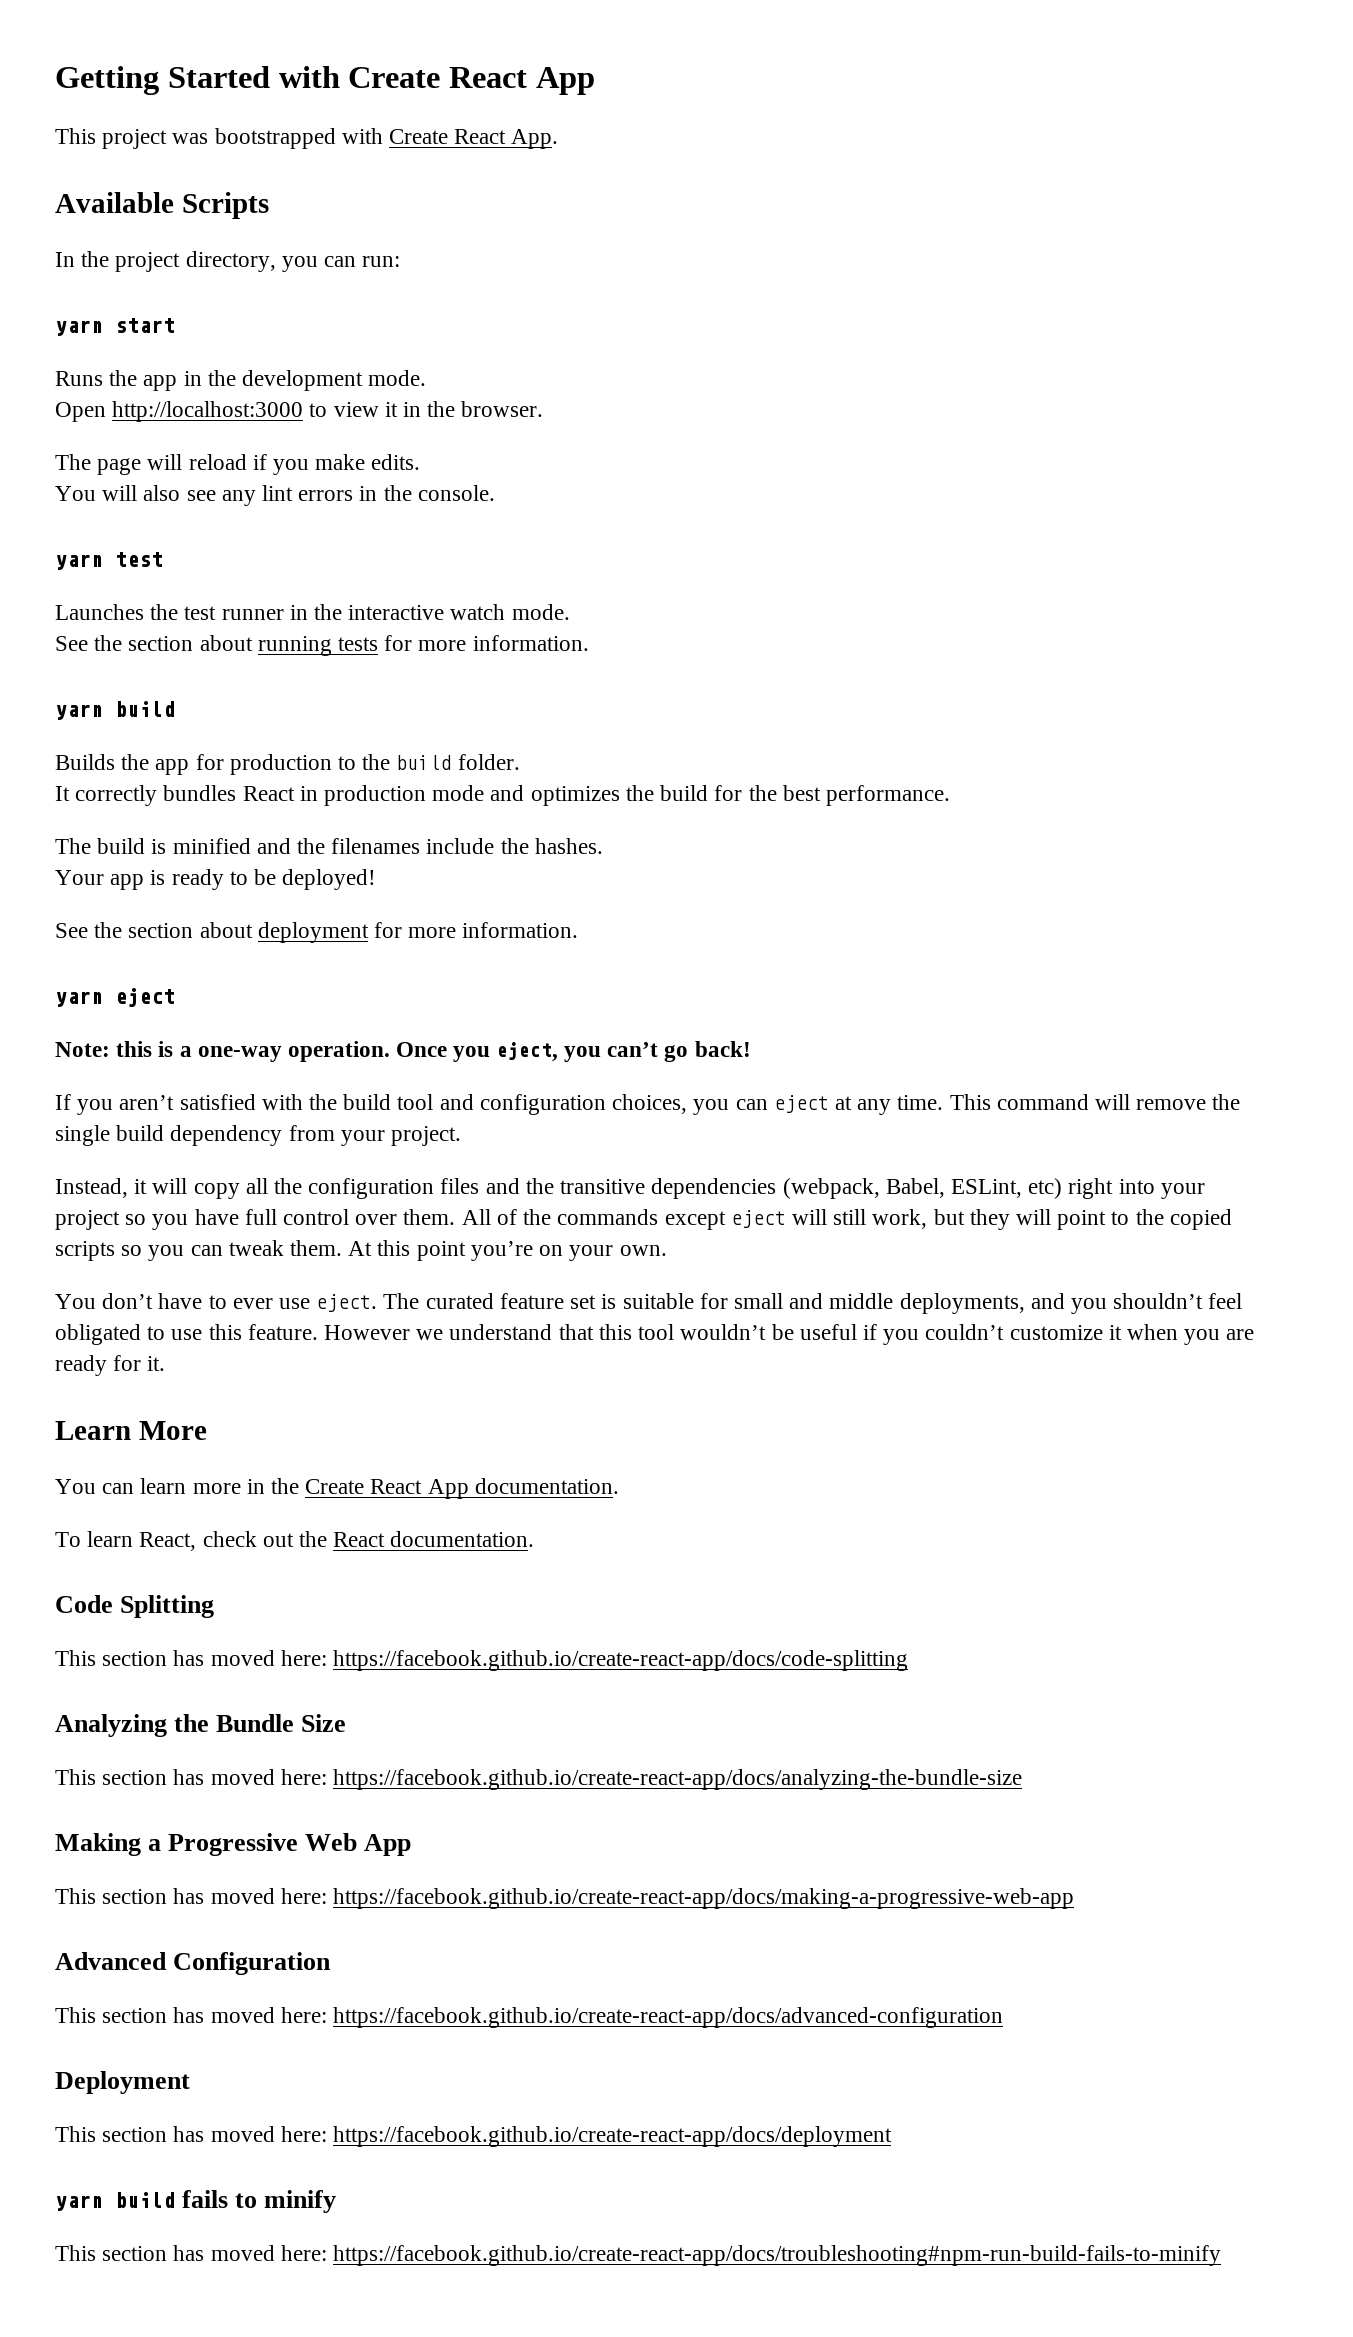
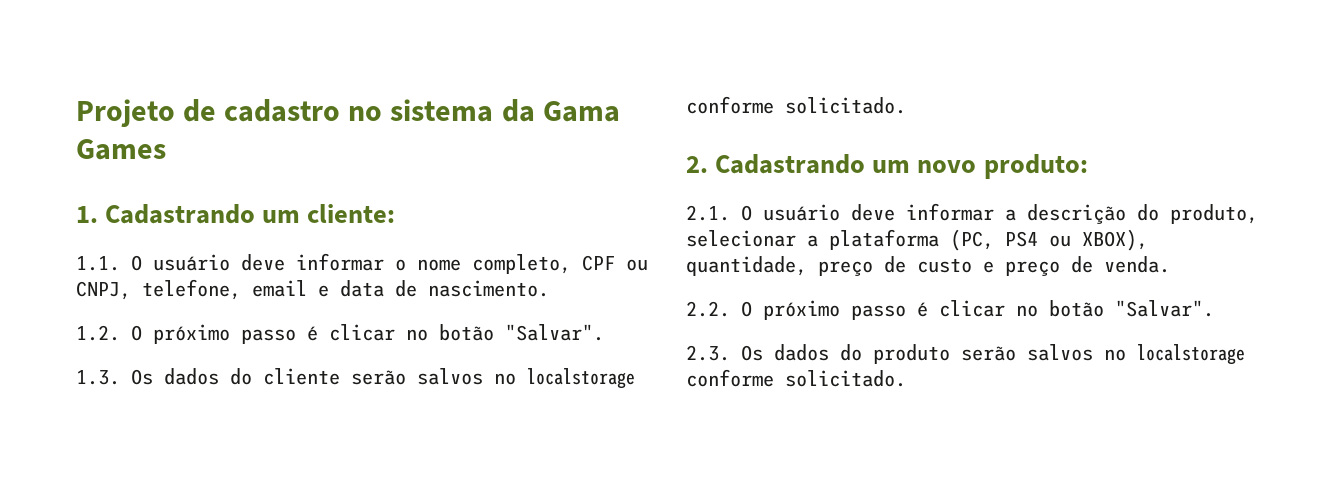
[55,66,595,95] [55,128,559,149] [55,192,269,219] [55,251,401,272] [55,318,175,336] [55,370,427,391] [55,401,544,422] [55,454,421,475] [55,485,495,506] [55,552,163,570] [55,604,570,620] [55,635,589,656] [55,701,175,720] [55,754,520,775] [55,785,950,806] [55,838,603,854] [55,869,377,890] [55,922,579,943] [55,988,175,1007] [55,1041,751,1062] [55,1094,1241,1115] [55,1125,462,1146] [55,1178,1205,1199] [55,1209,1232,1230] [55,1240,667,1261] [55,1293,1243,1314] [55,1324,1255,1345] [55,1355,166,1376] [55,1421,207,1440] [55,1478,619,1499] [55,1531,535,1551] [55,1595,215,1618] [55,1650,909,1671] [55,1714,347,1737] [55,1769,1023,1790] [55,1833,412,1856] [55,1888,1075,1909] [55,1952,332,1975] [55,2007,1004,2028] [55,2071,190,2094] [55,2126,893,2147] [55,2190,337,2213] [55,2245,1222,2266] Getting Started with Create React App // This project was bootstrapped with Create React App. // Available Scripts // In the project directory, you can run: // yarn start // Runs the app in the development mode. // Open http://localhost:3000 to view it in the browser. // The page will reload if you make edits. // You will also see any lint errors in the console. // yarn test // Launches the test runner in the interactive watch mode. // See the section about running tests for more information. // yarn build // Builds the app for production to the build folder. // It correctly bundles React in production mode and optimizes the build for the best performance. // The build is minified and the filenames include the hashes. // Your app is ready to be deployed! // See the section about deployment for more information. // yarn eject // Note: this is a one-way operation. Once you eject, you can’t go back! // If you aren’t satisfied with the build tool and configuration choices, you can eject at any time. This command will remove the single build dependency from your project. // Instead, it will copy all the configuration files and the transitive dependencies (webpack, Babel, ESLint, etc) right into your project so you have full control over them. All of the commands except eject will still work, but they will point to the copied scripts so you can tweak them. At this point you’re on your own. // You don’t have to ever use eject. The curated feature set is suitable for small and middle deployments, and you shouldn’t feel obligated to use this feature. However we understand that this tool wouldn’t be useful if you couldn’t customize it when you are ready for it. // Learn More // You can learn more in the Create React App documentation. // To learn React, check out the React documentation. // Code Splitting // This section has moved here: https://facebook.github.io/create-react-app/docs/code-splitting // Analyzing the Bundle Size // This section has moved here: https://facebook.github.io/create-react-app/docs/analyzing-the-bundle-size // Making a Progressive Web App // This section has moved here: https://facebook.github.io/create-react-app/docs/making-a-progressive-web-app // Advanced Configuration // This section has moved here: https://facebook.github.io/create-react-app/docs/advanced-configuration // Deployment // This section has moved here: https://facebook.github.io/create-react-app/docs/deployment // yarn build fails to minify // This section has moved here: https://facebook.github.io/create-react-app/docs/troubleshooting#npm-run-build-fails-to-minify -> [76,99,620,127] [76,139,166,160] [76,204,396,224] [76,253,648,274] [76,279,549,300] [76,324,604,344] [76,368,635,389] [686,96,906,114] [686,154,1088,179] [686,203,1258,224] [686,229,1148,251] [686,256,1170,276] [686,300,1214,320] [686,344,1245,365] [686,369,906,387] Projeto de cadastro no sistema da Gama Games // 1. Cadastrando um cliente: // 1.1. O usuário deve informar o nome completo, CPF ou CNPJ, telefone, email e data de nascimento. // 1.2. O próximo passo é clicar no botão "Salvar". // 1.3. Os dados do cliente serão salvos no localstorage conforme solicitado. // 2. Cadastrando um novo produto: // 2.1. O usuário deve informar a descrição do produto, selecionar a plataforma (PC, PS4 ou XBOX), quantidade, preço de custo e preço de venda. // 2.2. O próximo passo é clicar no botão "Salvar". // 2.3. Os dados do produto serão salvos no localstorage conforme solicitado.

